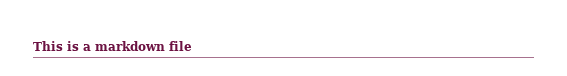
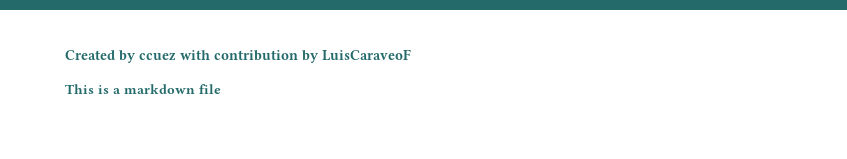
(33, 46) none -> [65,49,411,63] Created by ccuez with contribution by LuisCaraveoF //

